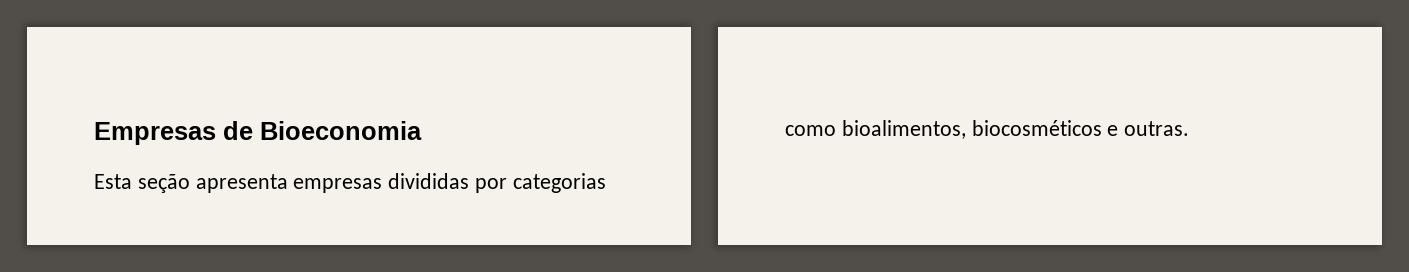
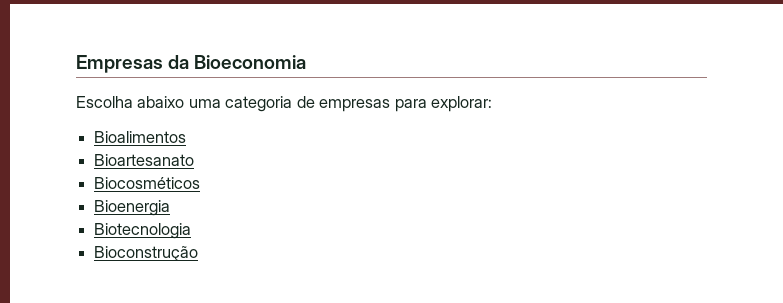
[223,121,253,140] de -> [168,55,190,69] da
[94,173,606,193] [785,120,1190,139] Esta seção apresenta empresas divididas por categorias como bioalimentos, biocosméticos e outras. -> [76,96,493,112] [94,131,187,143] [94,154,195,166] [94,177,201,189] [94,200,171,216] [94,223,192,239] [94,246,199,261] Escolha abaixo uma categoria de empresas para explorar: // Bioalimentos // Bioartesanato // Biocosméticos // Bioenergia // Biotecnologia // Bioconstrução

